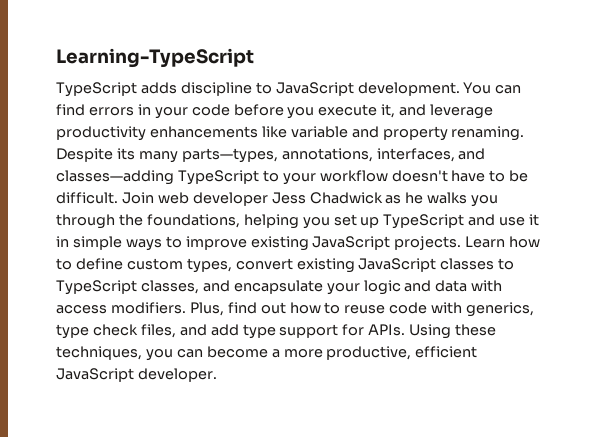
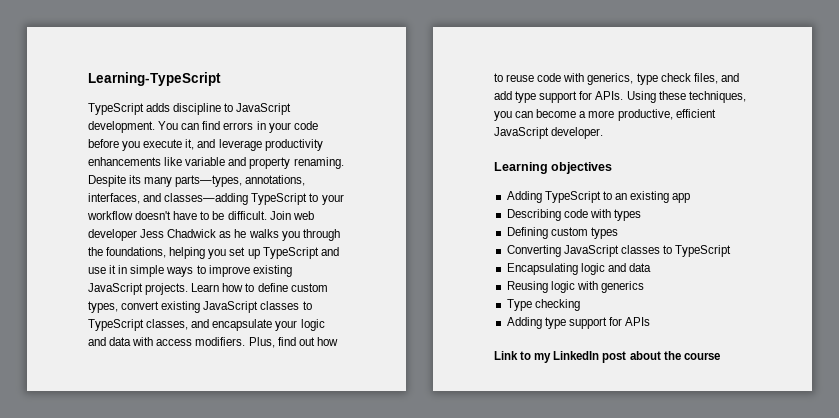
(217, 375) none -> [494,162,613,174] [506,191,691,203] [506,209,641,221] [506,227,618,239] [506,245,732,257] [506,263,651,275] [506,281,644,293] [506,299,580,311] [506,317,651,329] [494,351,720,363] // Learning objectives // Adding TypeScript to an existing app // Describing code with types // Defining custom types // Converting JavaScript classes to TypeScript // Encapsulating logic and data // Reusing logic with generics // Type checking // Adding type support for APIs // Link to my LinkedIn post about the course

